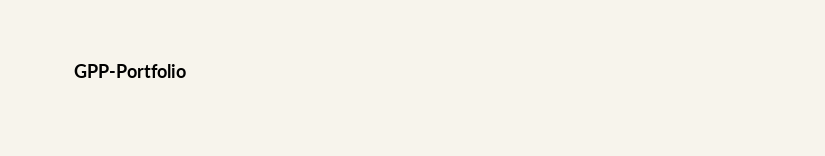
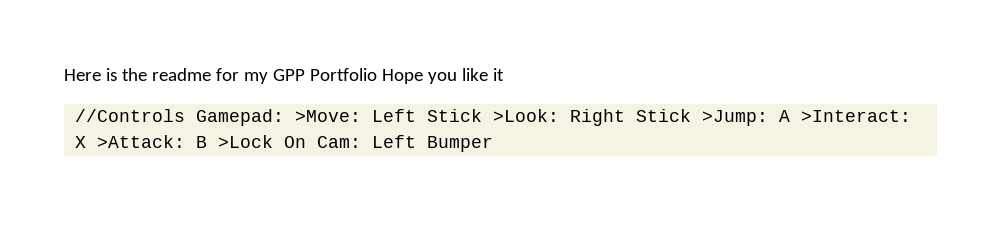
[74,64,186,78] GPP-Portfolio -> [64,68,504,84] [75,109,912,126] [75,135,494,152] Here is the readme for my GPP Portfolio Hope you like it // //Controls Gamepad: >Move: Left Stick >Look: Right Stick >Jump: A >Interact: X >Attack: B >Lock On Cam: Left Bumper

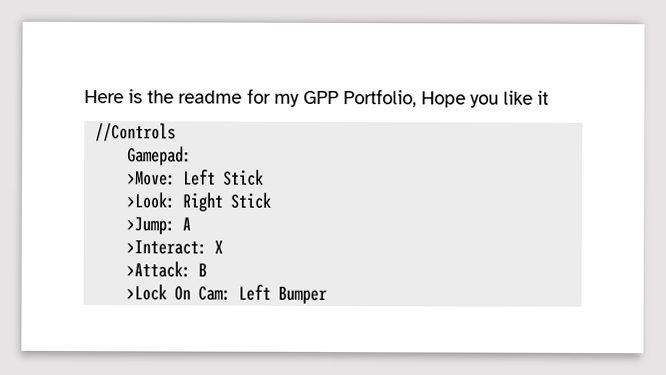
[309,68,377,81] Portfolio -> [342,89,417,108] Portfolio,
(186, 115) none -> (177, 132) //
(285, 117) none -> (193, 156) //
(483, 115) none -> (265, 177) //
(692, 115) none -> (272, 200) //
(791, 116) none -> (192, 224) //
(87, 142) none -> (224, 247) //
(208, 142) none -> (208, 270) //

